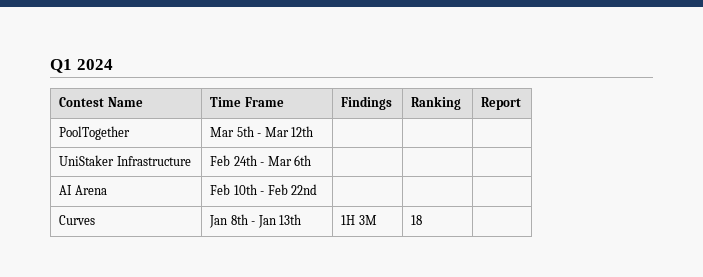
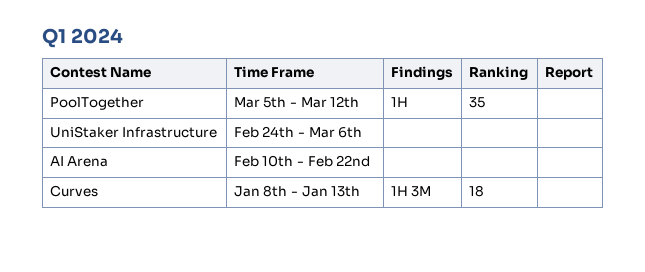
(314, 131) | -> [390,97,408,107] [468,97,485,108] 1H | 35

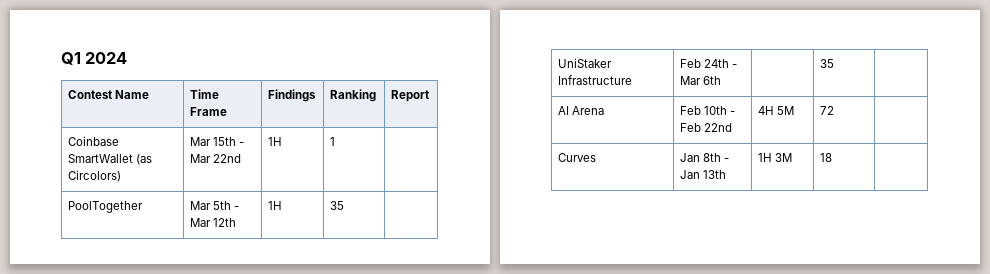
(593, 73) none -> [68,136,120,146] [68,154,153,165] [68,170,122,182] [190,137,245,146] [190,154,242,163] [268,137,283,146] [330,137,336,146] // Coinbase SmartWallet (as Circolors) | Mar 15th - Mar 22nd | 1H | 1 |
(363, 132) none -> [820,59,835,68] 35
(371, 161) | -> [758,106,795,115] [820,106,835,115] 4H 5M | 72

